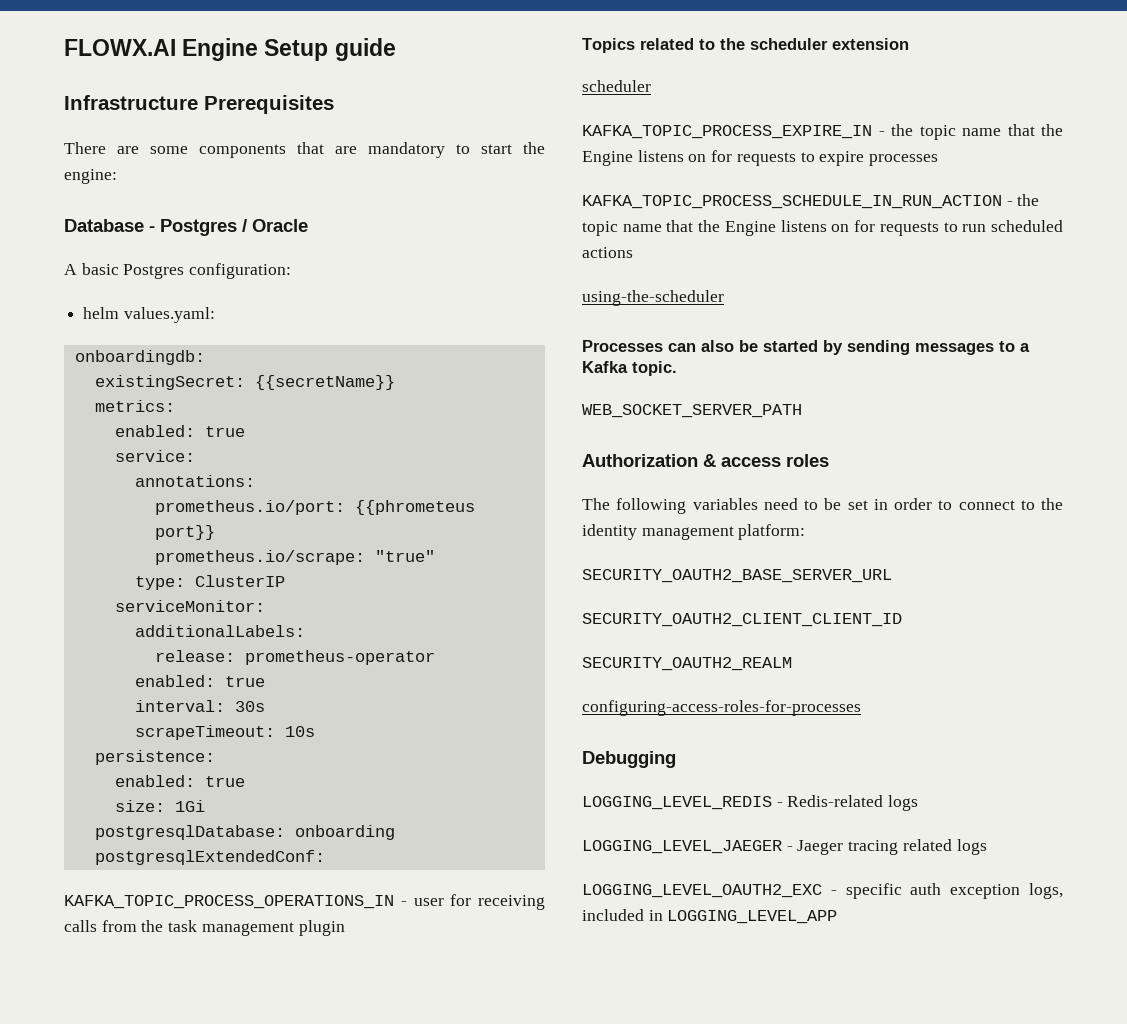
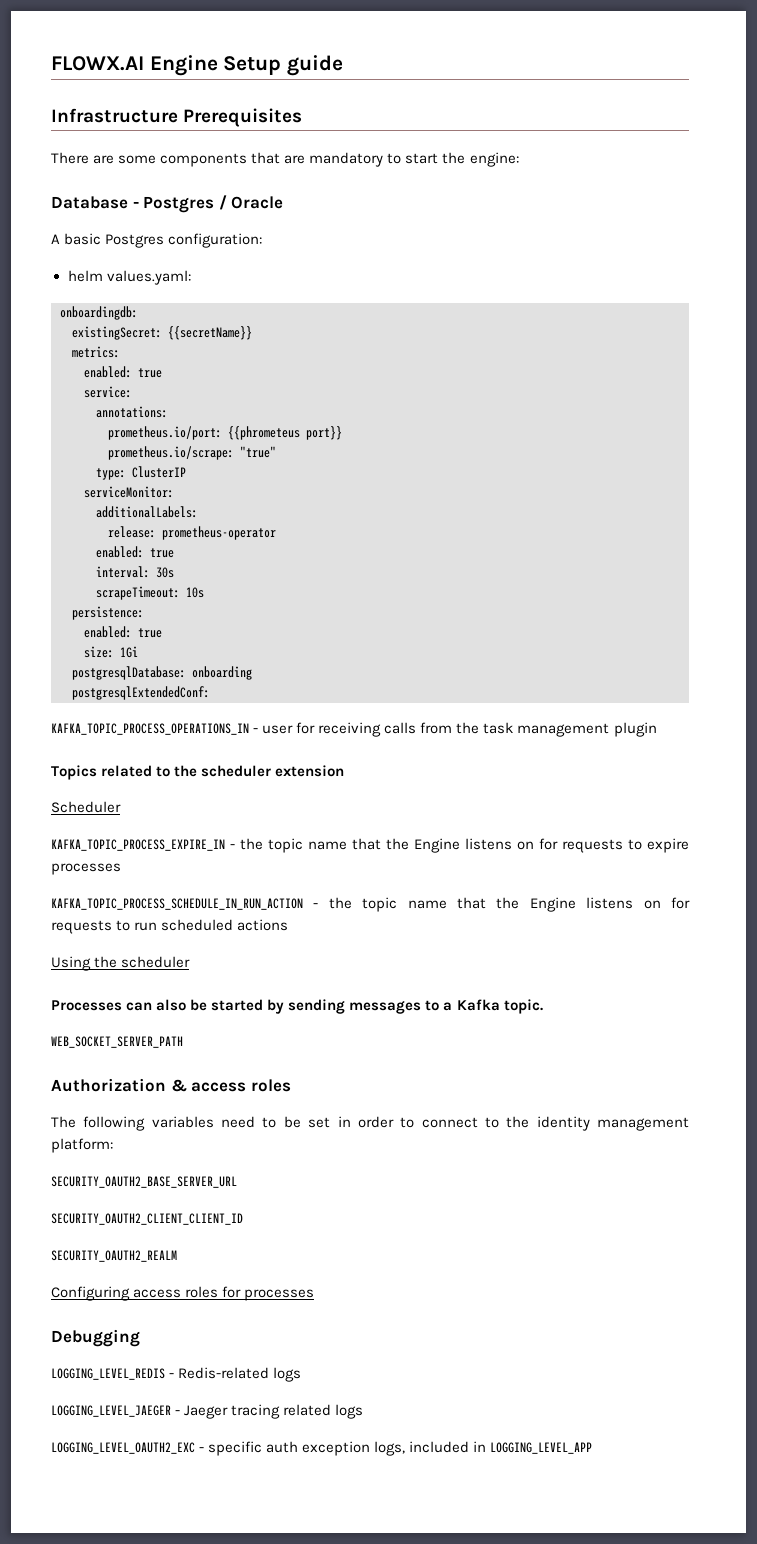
[582,80,651,92] scheduler -> [51,801,121,813] Scheduler
[582,290,724,306] using-the-scheduler -> [51,956,191,971] Using the scheduler
[582,700,861,716] configuring-access-roles-for-processes -> [51,1286,315,1301] Configuring access roles for processes

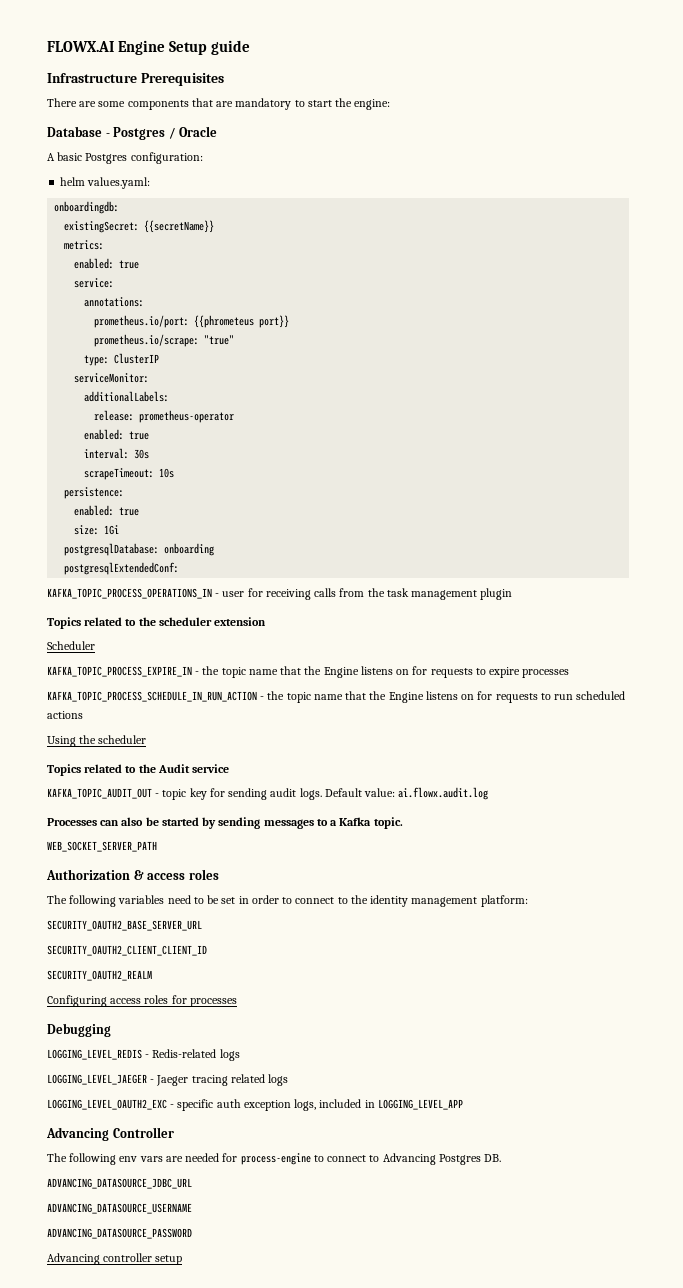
(191, 962) none -> [47,764,230,776] [47,787,489,800] // Topics related to the Audit service // KAFKA_TOPIC_AUDIT_OUT - topic key for sending audit logs. Default value: ai.flowx.audit.log
(593, 1448) none -> [46,1127,174,1141] [47,1153,502,1165] [47,1178,192,1189] [47,1203,192,1214] [47,1228,192,1239] [47,1253,183,1265] // Advancing Controller // The following env vars are needed for process-engine to connect to Advancing Postgres DB. // ADVANCING_DATASOURCE_JDBC_URL // ADVANCING_DATASOURCE_USERNAME // ADVANCING_DATASOURCE_PASSWORD // Advancing controller setup

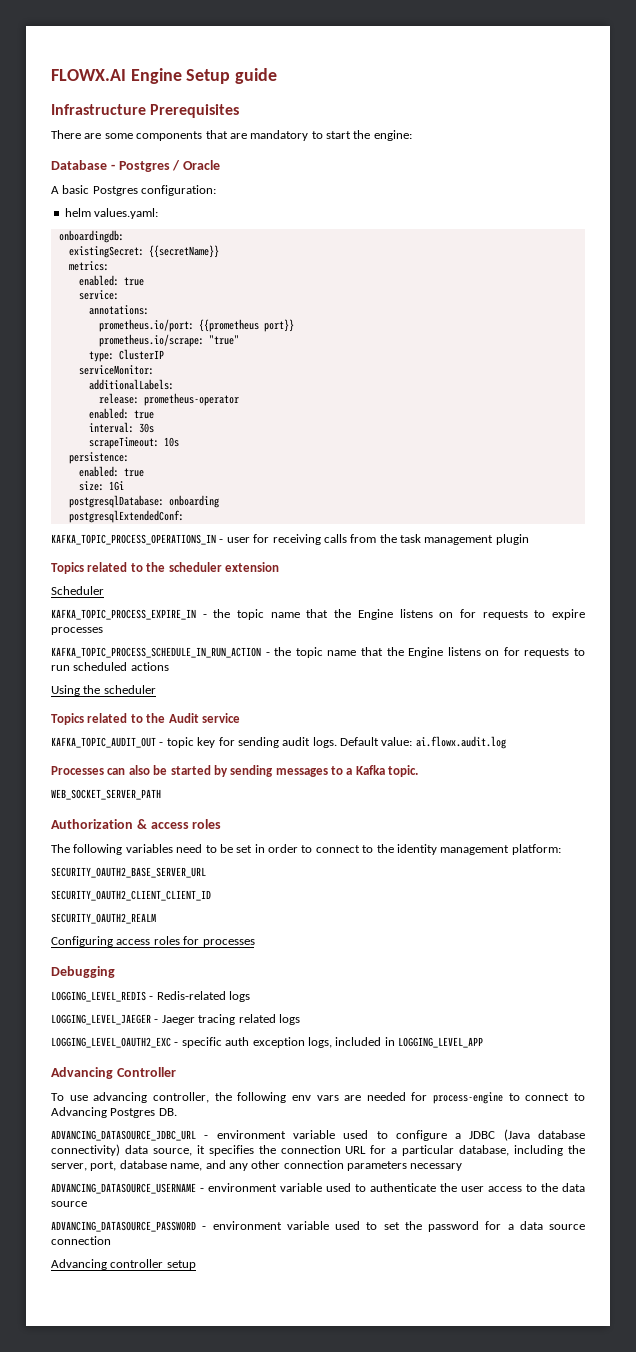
[194,315,255,328] {{phrometeus -> [198,319,259,332] {{prometheus
[47,1153,67,1162] The -> [51,1092,232,1103] To use advancing controller, the
[47,1203,192,1214] [47,1228,192,1239] // ADVANCING_DATASOURCE_USERNAME // ADVANCING_DATASOURCE_PASSWORD -> [204,1129,586,1141] [51,1144,585,1156] [51,1160,463,1171] [51,1183,585,1194] [51,1201,87,1207] [51,1221,585,1232] [51,1236,111,1245] - environment variable used to configure a JDBC (Java database connectivity) data source, it specifies the connection URL for a particular database, including the server, port, database name, and any other connection parameters necessary // ADVANCING_DATASOURCE_USERNAME - environment variable used to authenticate the user access to the data source // ADVANCING_DATASOURCE_PASSWORD - environment variable used to set the password for a data source connection

